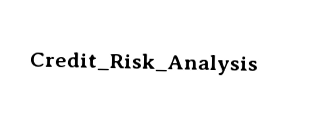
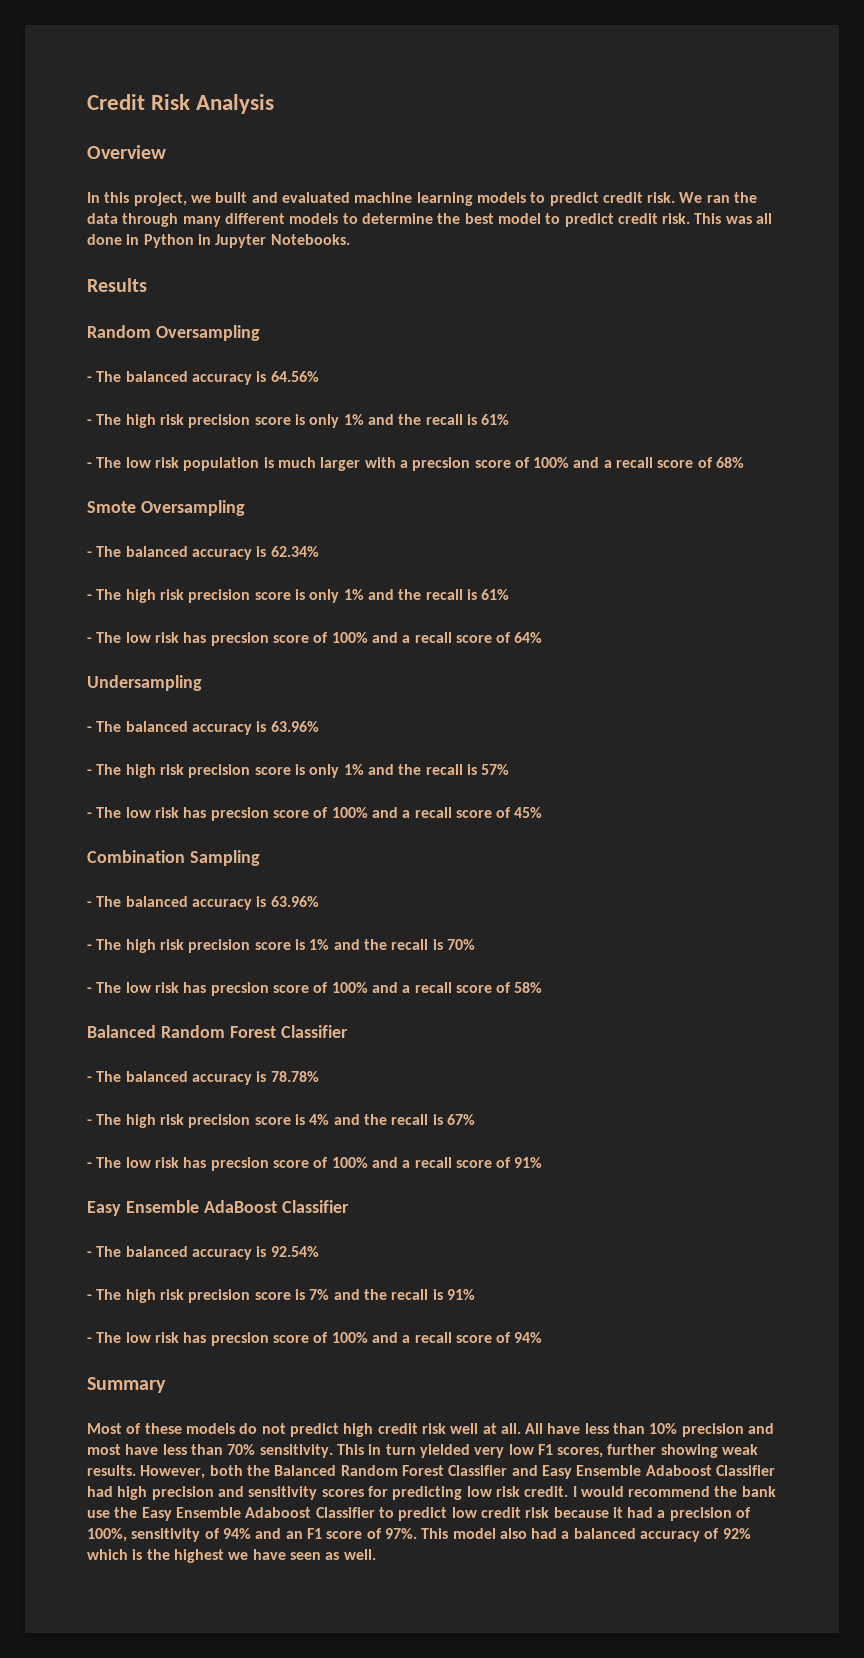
[29,51,259,76] Credit_Risk_Analysis -> [87,94,275,114] [87,145,166,159] [87,192,758,206] [87,213,773,227] [87,234,350,248] [87,278,147,292] [87,325,260,341] [87,371,319,385] [87,414,510,428] [87,457,745,471] [87,500,245,516] [87,546,319,560] [87,589,510,603] [87,632,543,646] [87,675,202,691] [87,721,319,735] [87,764,510,778] [87,807,543,821] [87,850,260,866] [87,896,319,910] [87,939,475,953] [87,982,543,996] [87,1025,348,1038] [87,1071,319,1085] [87,1114,475,1128] [87,1157,543,1171] [87,1200,349,1216] [87,1246,319,1260] [87,1289,475,1303] [87,1332,543,1346] [87,1377,166,1393] [87,1423,775,1437] [87,1444,759,1458] [87,1465,775,1479] [87,1486,776,1500] [87,1507,752,1521] [87,1528,751,1542] [87,1549,376,1563] Credit Risk Analysis // Overview // In this project, we built and evaluated machine learning models to predict credit risk. We ran the data through many different models to determine the best model to predict credit risk. This was all done in Python in Jupyter Notebooks. // Results // Random Oversampling // - The balanced accuracy is 64.56% // - The high risk precision score is only 1% and the recall is 61% // - The low risk population is much larger with a precsion score of 100% and a recall score of 68% // Smote Oversampling // - The balanced accuracy is 62.34% // - The high risk precision score is only 1% and the recall is 61% // - The low risk has precsion score of 100% and a recall score of 64% // Undersampling // - The balanced accuracy is 63.96% // - The high risk precision score is only 1% and the recall is 57% // - The low risk has precsion score of 100% and a recall score of 45% // Combination Sampling // - The balanced accuracy is 63.96% // - The high risk precision score is 1% and the recall is 70% // - The low risk has precsion score of 100% and a recall score of 58% // Balanced Random Forest Classifier // - The balanced accuracy is 78.78% // - The high risk precision score is 4% and the recall is 67% // - The low risk has precsion score of 100% and a recall score of 91% // Easy Ensemble AdaBoost Classifier // - The balanced accuracy is 92.54% // - The high risk precision score is 7% and the recall is 91% // - The low risk has precsion score of 100% and a recall score of 94% // Summary // Most of these models do not predict high credit risk well at all. All have less than 10% precision and most have less than 70% sensitivity. This in turn yielded very low F1 scores, further showing weak results. However, both the Balanced Random Forest Classifier and Easy Ensemble Adaboost Classifier had high precision and sensitivity scores for predicting low risk credit. I would recommend the bank use the Easy Ensemble Adaboost Classifier to predict low credit risk because it had a precision of 100%, sensitivity of 94% and an F1 score of 97%. This model also had a balanced accuracy of 92% which is the highest we have seen as well.

